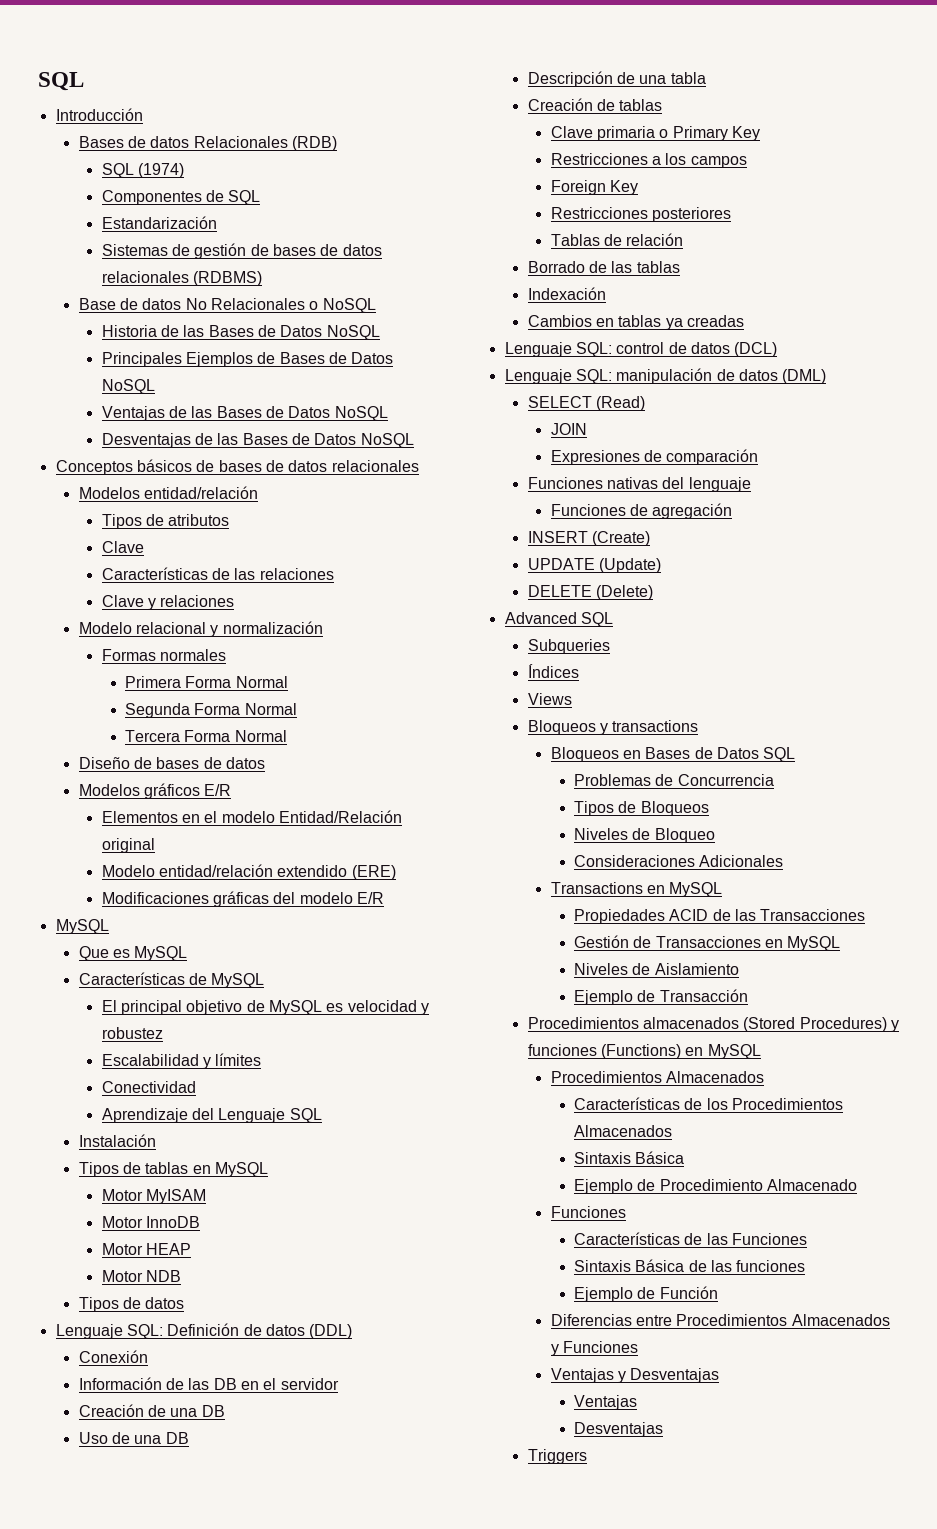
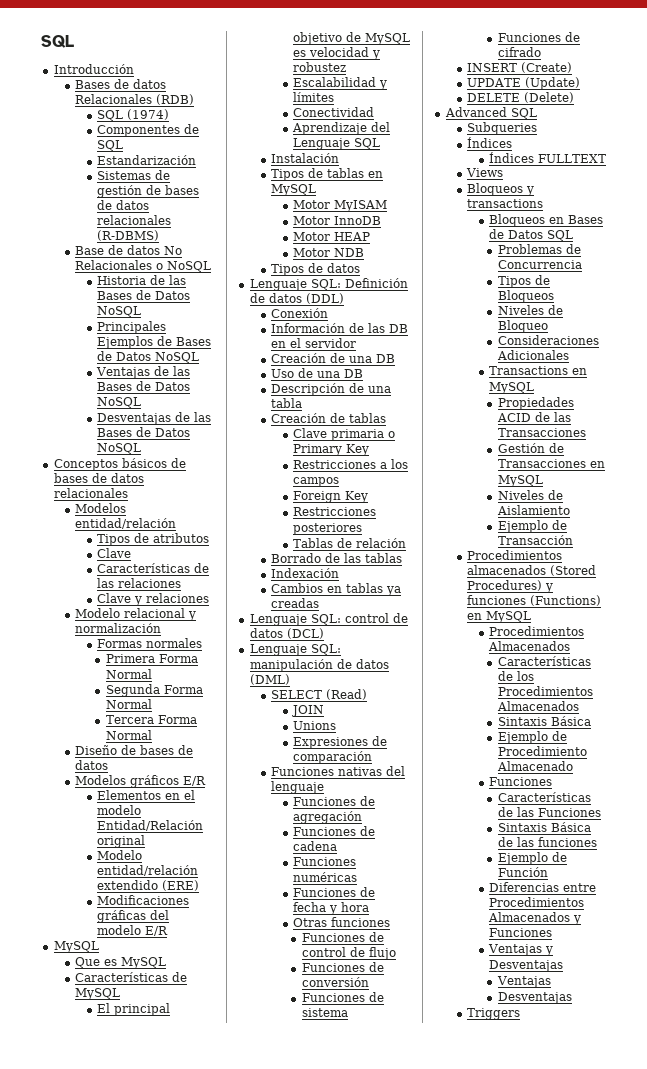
[193,271,263,286] (RDBMS) -> [96,230,159,241] (R-DBMS)
(587, 429) none -> [292,721,336,730] // Unions
(733, 511) none -> [292,826,375,836] [292,841,337,851] [292,857,356,866] [292,872,357,882] [292,887,375,897] [292,902,369,915] [292,917,390,927] [301,932,384,942] [301,947,396,960] [301,962,384,972] [301,977,369,987] [301,992,384,1002] [301,1008,348,1017] [497,32,580,42] [497,47,541,57] // Funciones de cadena // Funciones numéricas // Funciones de fecha y hora // Otras funciones // Funciones de control de flujo // Funciones de conversión // Funciones de sistema // Funciones de cifrado
(579, 671) none -> [488,152,606,163] // Índices FULLTEXT

